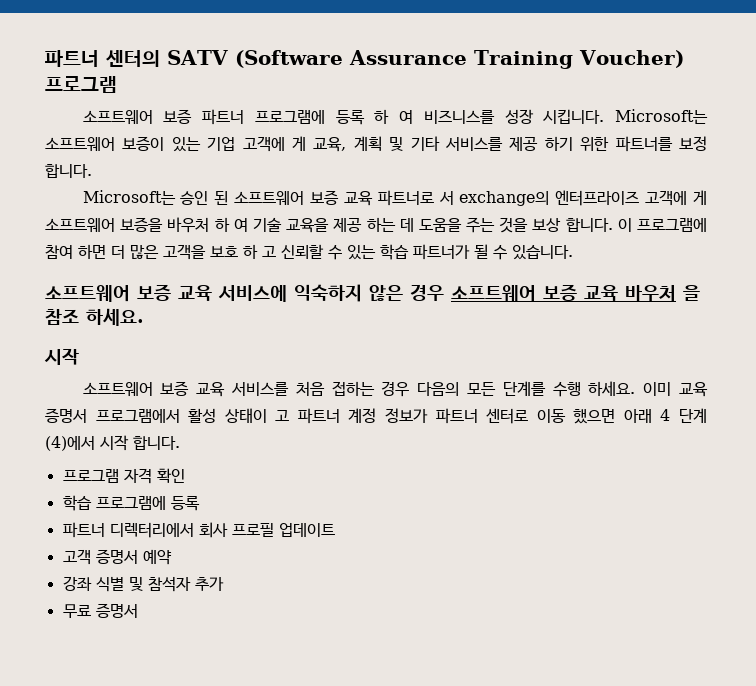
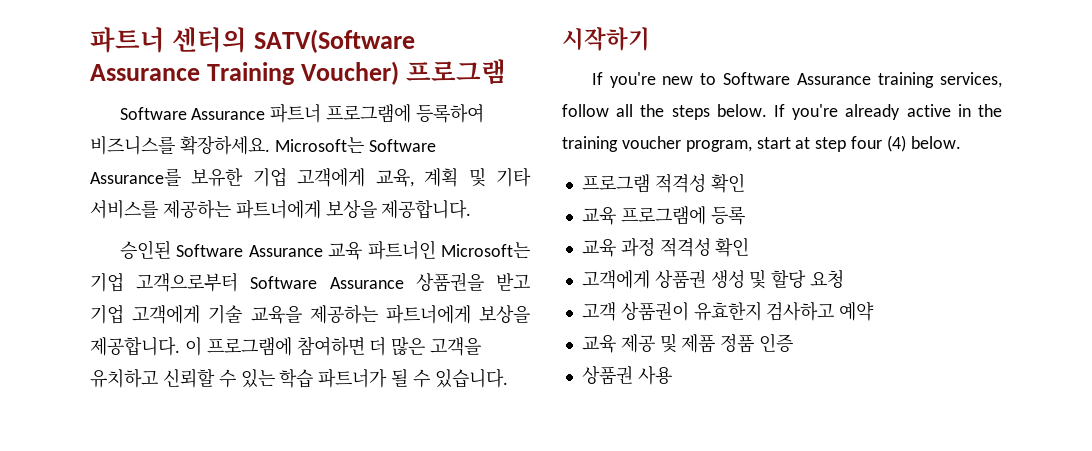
[167,50,343,68] SATV (Software -> [253,29,415,53] SATV(Software
[82,109,709,125] [45,136,306,152] 소프트웨어 보증 파트너 프로그램에 등록 하 여 비즈니스를 성장 시킵니다. Microsoft는 소프트웨어 보증이 있는 기업 고객에 게 -> [119,103,485,123] [90,136,436,155] [90,168,366,187] Software Assurance 파트너 프로그램에 등록하여 비즈니스를 확장하세요. Microsoft는 Software Assurance를 보유한 기업 고객에게
[509,136,707,152] [45,164,92,178] [82,190,707,206] [45,217,707,233] [45,244,276,260] 제공 하기 위한 파트너를 보정 합니다. // Microsoft는 승인 된 소프트웨어 보증 교육 파트너로 서 exchange의 엔터프라이즈 고객에 게 소프트웨어 보증을 바우처 하 여 기술 교육을 제공 하는 데 도움을 주는 것을 보상 합니다. 이 프로그램에 참여 하면 더 많은 고객을 보호 하 고 -> [162,199,472,219] [119,240,530,260] [90,272,530,292] [90,304,530,324] [90,336,482,356] [90,369,158,388] 제공하는 파트너에게 보상을 제공합니다. // 승인된 Software Assurance 교육 파트너인 Microsoft는 기업 고객으로부터 Software Assurance 상품권을 받고 기업 고객에게 기술 교육을 제공하는 파트너에게 보상을 제공합니다. 이 프로그램에 참여하면 더 많은 고객을 유치하고
[45,284,700,302] [45,308,144,326] [44,348,79,365] [82,381,708,397] [45,408,707,424] [45,435,180,451] [62,468,185,484] [62,495,92,511] 소프트웨어 보증 교육 서비스에 익숙하지 않은 경우 소프트웨어 보증 교육 바우처 을 참조 하세요. // 시작 // 소프트웨어 보증 교육 서비스를 처음 접하는 경우 다음의 모든 단계를 수행 하세요. 이미 교육 증명서 프로그램에서 활성 상태이 고 파트너 계정 정보가 파트너 센터로 이동 했으면 아래 4 단계 (4)에서 시작 합니다. // 프로그램 자격 확인 // 학습 -> [562,27,650,51] [591,72,1002,88] [562,104,1002,120] [562,135,961,152] [581,173,745,193] [581,207,616,225] 시작하기 // If you're new to Software Assurance training services, follow all the steps below. If you're already active in the training voucher program, start at step four (4) below. // 프로그램 적격성 확인 // 교육
[62,522,335,538] [62,549,172,565] [62,576,224,592] [62,603,138,618] 파트너 디렉터리에서 회사 프로필 업데이트 // 고객 증명서 예약 // 강좌 식별 및 참석자 추가 // 무료 증명서 -> [581,237,750,257] [581,269,845,289] [581,301,875,321] [581,333,794,353] [581,366,672,385] 교육 과정 적격성 확인 // 고객에게 상품권 생성 및 할당 요청 // 고객 상품권이 유효한지 검사하고 예약 // 교육 제공 및 제품 정품 인증 // 상품권 사용

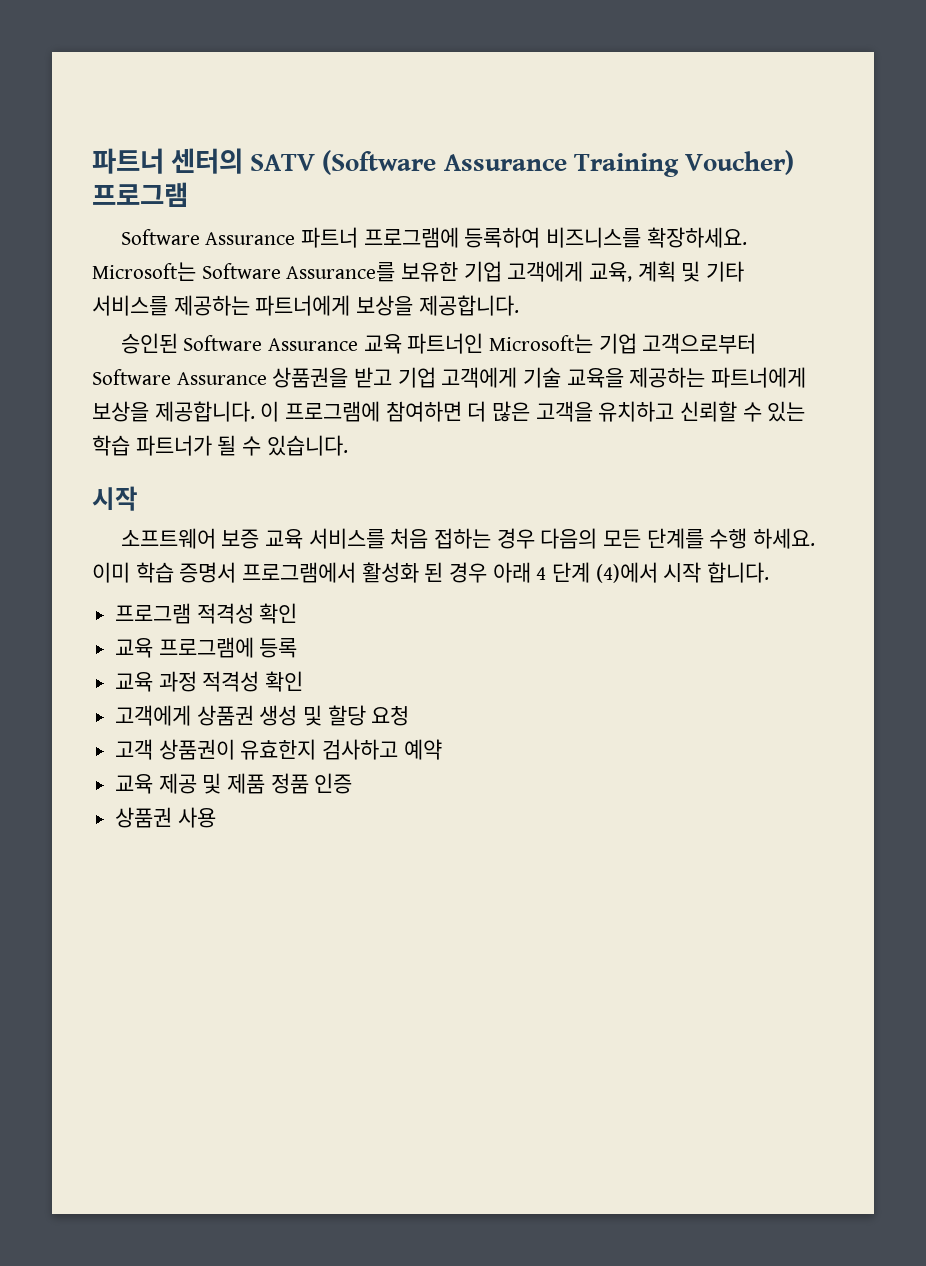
[253,29,415,53] SATV(Software -> [250,150,437,175] SATV (Software
[562,27,650,51] [591,72,1002,88] [562,104,1002,120] [562,135,961,152] 시작하기 // If you're new to Software Assurance training services, follow all the steps below. If you're already active in the training voucher program, start at step four (4) below. -> [92,486,138,511] [120,528,816,549] [92,562,770,583] 시작 // 소프트웨어 보증 교육 서비스를 처음 접하는 경우 다음의 모든 단계를 수행 하세요. 이미 학습 증명서 프로그램에서 활성화 된 경우 아래 4 단계 (4)에서 시작 합니다.

